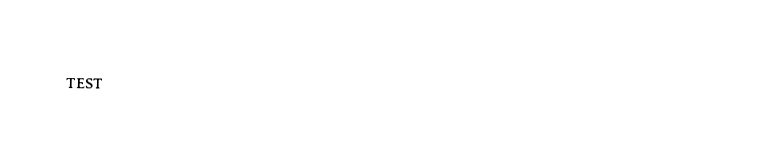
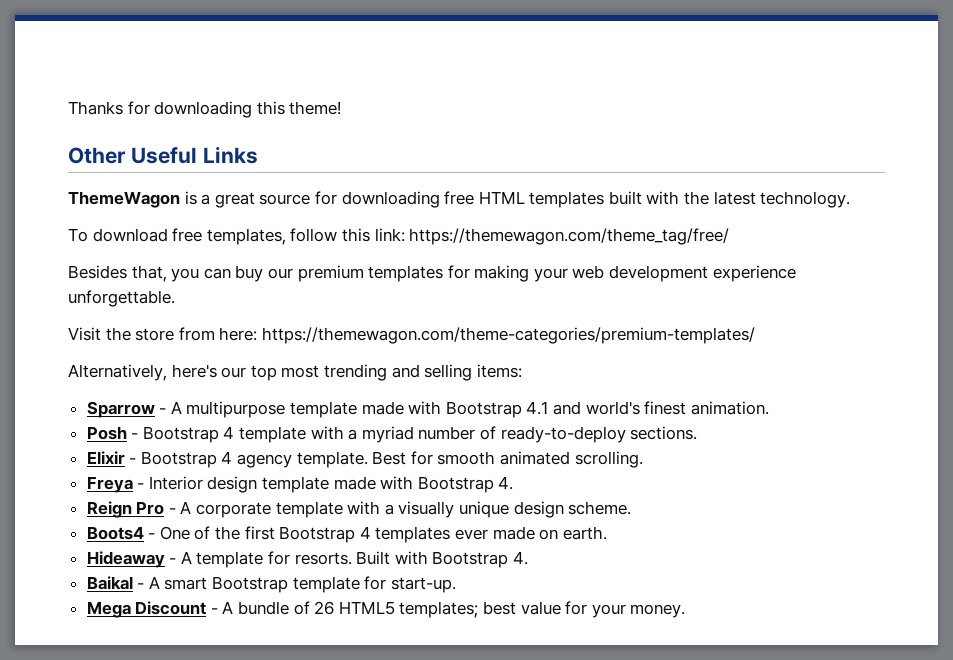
[65,77,104,89] TEST -> [68,101,342,118] [68,146,258,164] [68,191,851,208] [68,228,730,245] [68,265,796,282] [68,290,175,307] [68,327,755,344] [68,364,522,381] [86,401,769,418] [86,426,698,443] [86,451,643,468] [86,476,514,493] [86,501,632,518] [86,526,607,543] [86,551,529,568] [86,576,456,593] [86,601,686,618] Thanks for downloading this theme! // Other Useful Links // ThemeWagon is a great source for downloading free HTML templates built with the latest technology. // To download free templates, follow this link: https://themewagon.com/theme_tag/free/ // Besides that, you can buy our premium templates for making your web development experience unforgettable. // Visit the store from here: https://themewagon.com/theme-categories/premium-templates/ // Alternatively, here's our top most trending and selling items: // Sparrow - A multipurpose template made with Bootstrap 4.1 and world's finest animation. // Posh - Bootstrap 4 template with a myriad number of ready-to-deploy sections. // Elixir - Bootstrap 4 agency template. Best for smooth animated scrolling. // Freya - Interior design template made with Bootstrap 4. // Reign Pro - A corporate template with a visually unique design scheme. // Boots4 - One of the first Bootstrap 4 templates ever made on earth. // Hideaway - A template for resorts. Built with Bootstrap 4. // Baikal - A smart Bootstrap template for start-up. // Mega Discount - A bundle of 26 HTML5 templates; best value for your money.

